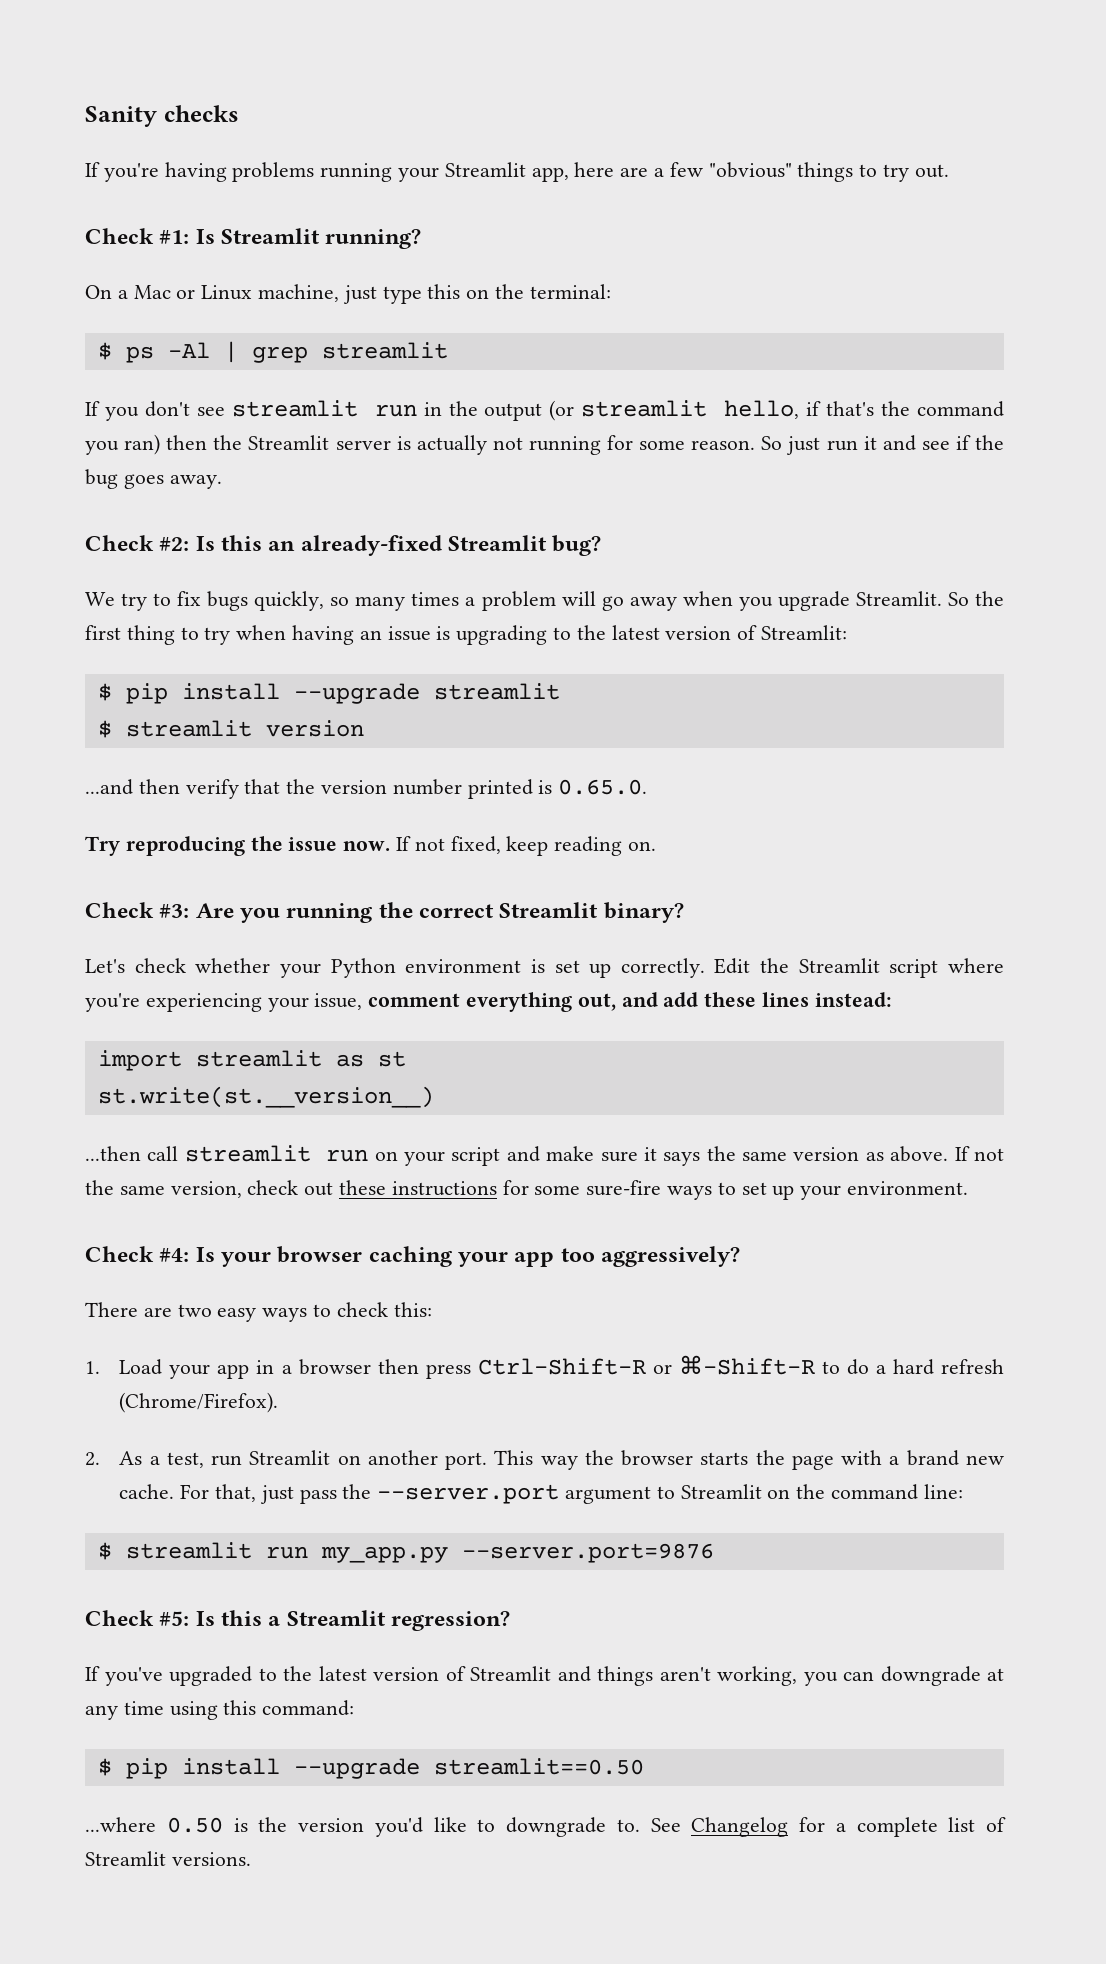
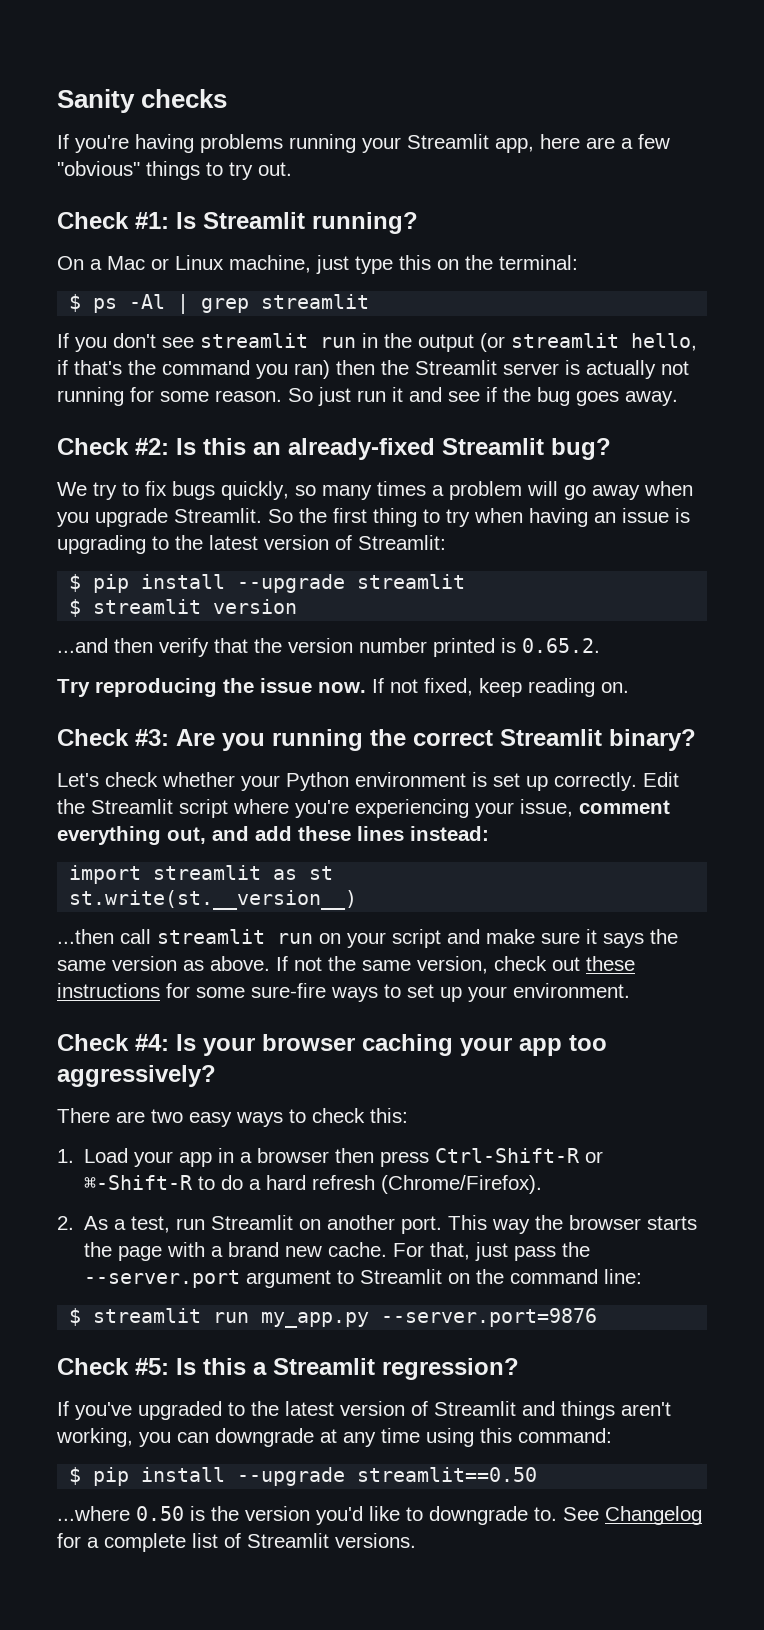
[558,779,648,795] 0.65.0. -> [522,638,600,653] 0.65.2.

